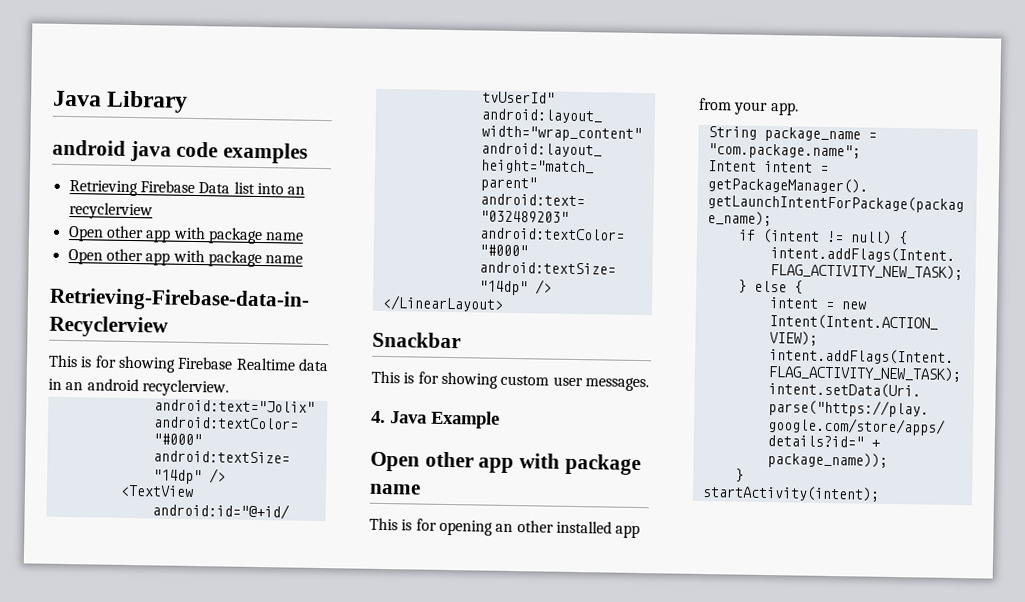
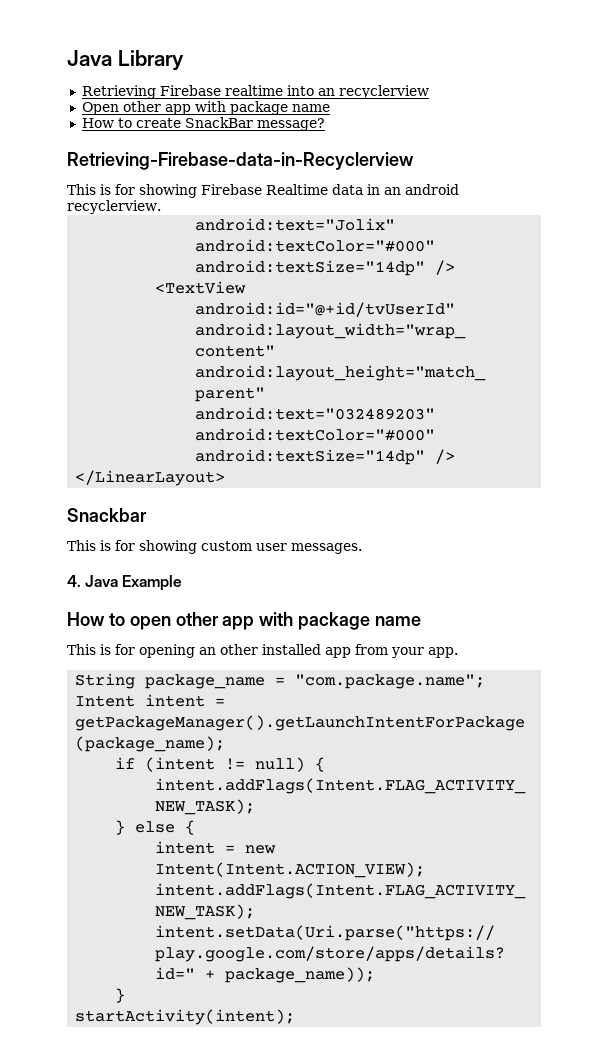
[52,139,309,164] // android java code examples -> (184, 60) none
[198,181,255,194] Data list -> [224,85,283,96] realtime
[67,248,304,268] Open other app with package name -> [81,117,325,131] How to create SnackBar message?
[370,451,420,472] Open -> [67,612,171,630] How to open

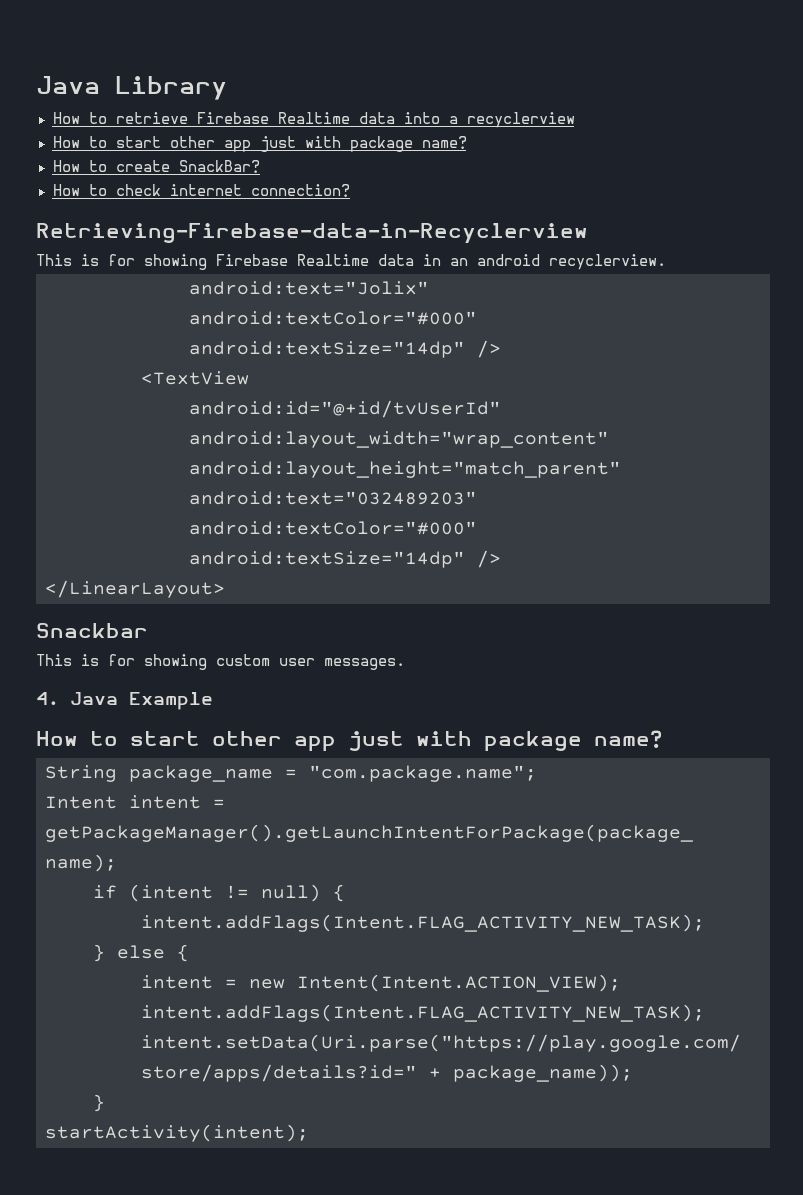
[81,85,429,99] [81,101,330,115] Retrieving Firebase realtime into an recyclerview // Open other app with package name -> [52,112,575,128] [52,136,467,152] How to retrieve Firebase Realtime data into a recyclerview // How to start other app just with package name?
[184,117,325,131] SnackBar message? -> [178,160,260,173] [52,184,350,197] SnackBar? // How to check internet connection?
[129,612,422,630] [67,644,458,658] open other app with package name // This is for opening an other installed app from your app. -> [130,730,662,752] start other app just with package name?

